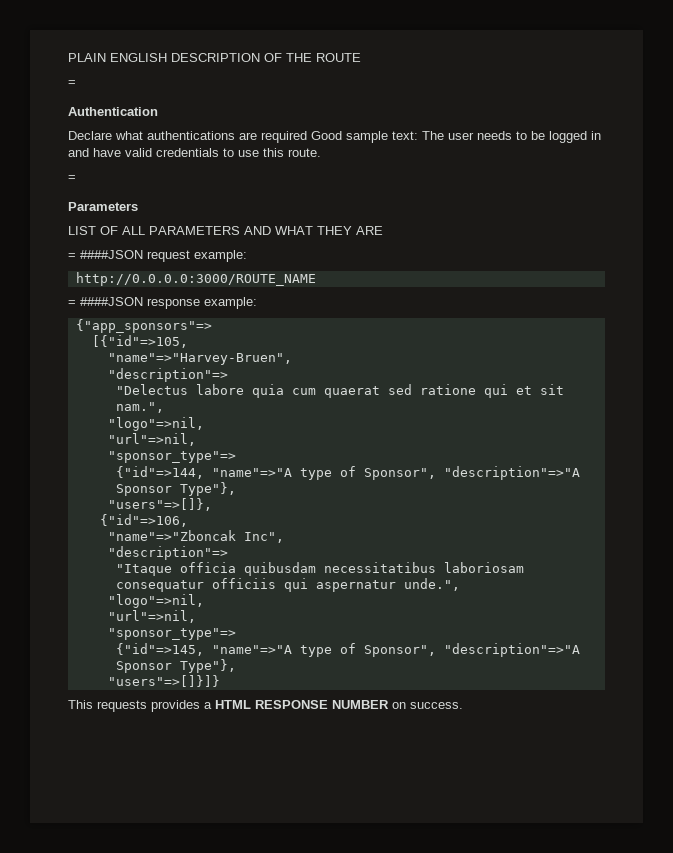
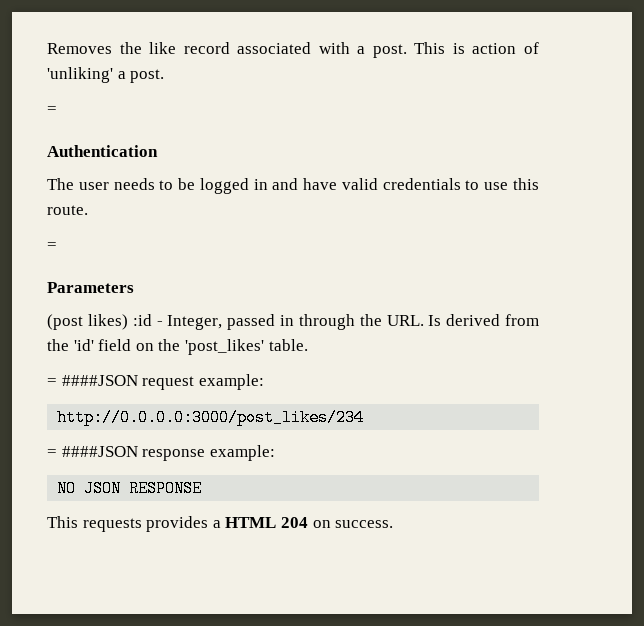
[68,53,361,62] [68,80,76,86] [68,107,158,116] [68,131,418,143] PLAIN ENGLISH DESCRIPTION OF THE ROUTE // = // Authentication // Declare what authentications are required Good sample text: -> [47,42,539,58] [47,67,165,83] [47,106,57,114] [47,145,158,157] Removes the like record associated with a post. This is action of 'unliking' a post. // = // Authentication //
[68,226,383,235] LIST OF ALL PARAMETERS AND WHAT THEY ARE -> [47,314,539,330] [47,339,308,355] (post likes) :id - Integer, passed in through the URL. Is derived from the 'id' field on the 'post_likes' table.
[75,272,316,286] http://0.0.0.0:3000/ROUTE_NAME -> [57,409,365,426] http://0.0.0.0:3000/post_likes/234
[75,319,212,333] [91,335,188,348] [107,353,292,365] [107,368,228,382] [115,384,564,398] [115,402,164,413] [107,417,204,431] [107,433,196,446] [107,451,236,463] [115,466,580,480] [115,482,236,496] [107,498,212,511] [99,514,188,527] [107,530,284,543] [107,546,228,560] [115,562,524,576] [115,578,460,592] [107,594,204,608] [107,610,196,623] [107,628,236,640] [115,643,580,657] [115,659,236,673] [107,675,220,687] {"app_sponsors"=> // [{"id"=>105, // "name"=>"Harvey-Bruen", // "description"=> // "Delectus labore quia cum quaerat sed ratione qui et sit nam.", // "logo"=>nil, // "url"=>nil, // "sponsor_type"=> // {"id"=>144, "name"=>"A type of Sponsor", "description"=>"A Sponsor Type"}, // "users"=>[]}, // {"id"=>106, // "name"=>"Zboncak Inc", // "description"=> // "Itaque officia quibusdam necessitatibus laboriosam consequatur officiis qui aspernatur unde.", // "logo"=>nil, // "url"=>nil, // "sponsor_type"=> // {"id"=>145, "name"=>"A type of Sponsor", "description"=>"A Sponsor Type"}, // "users"=>[]}]} -> [57,480,203,497] NO JSON RESPONSE
[255,700,389,709] RESPONSE NUMBER -> [280,517,308,528] 204

